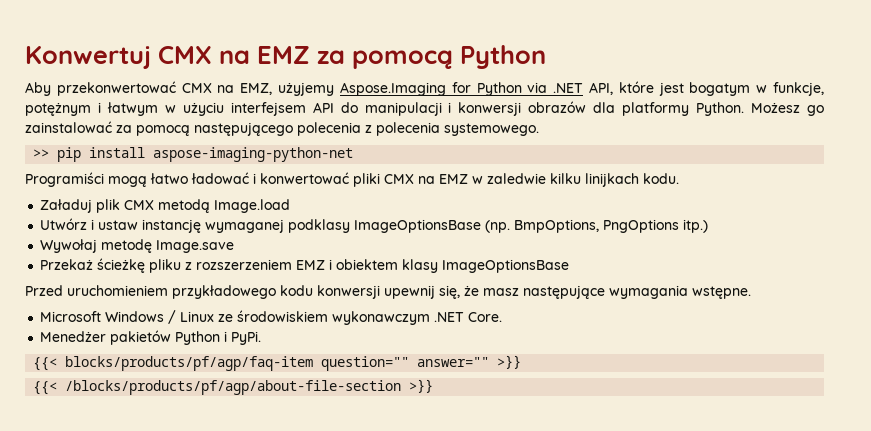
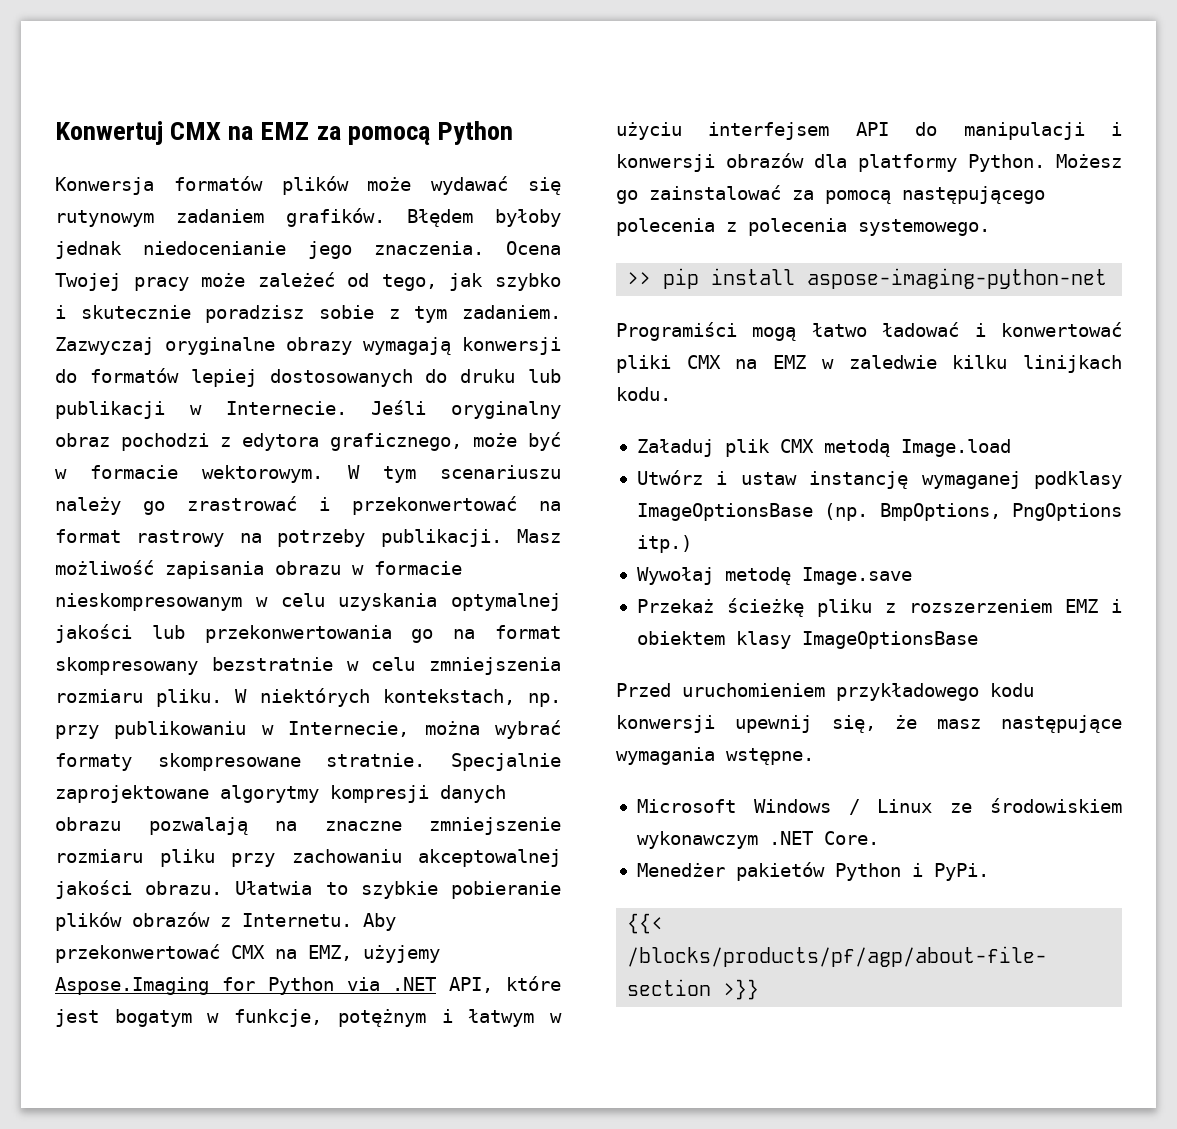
(546, 57) none -> [55,176,561,195] [55,208,561,227] [55,241,561,259] [55,272,561,291] [55,305,561,323] [55,337,561,355] [55,368,561,387] [55,400,561,419] [55,432,561,451] [55,465,561,483] [55,496,561,515] [55,529,561,547] [55,560,462,579] [55,593,561,611] [55,624,561,643] [55,657,561,675] [55,688,561,707] [55,720,561,739] [55,753,561,771] [55,785,506,803] [55,817,561,835] [55,849,561,867] [55,880,561,899] [55,912,352,931] Konwersja formatów plików może wydawać się rutynowym zadaniem grafików. Błędem byłoby jednak niedocenianie jego znaczenia. Ocena Twojej pracy może zależeć od tego, jak szybko i skutecznie poradzisz sobie z tym zadaniem. Zazwyczaj oryginalne obrazy wymagają konwersji do formatów lepiej dostosowanych do druku lub publikacji w Internecie. Jeśli oryginalny obraz pochodzi z edytora graficznego, może być w formacie wektorowym. W tym scenariuszu należy go zrastrować i przekonwertować na format rastrowy na potrzeby publikacji. Masz możliwość zapisania obrazu w formacie nieskompresowanym w celu uzyskania optymalnej jakości lub przekonwertowania go na format skompresowany bezstratnie w celu zmniejszenia rozmiaru pliku. W niektórych kontekstach, np. przy publikowaniu w Internecie, można wybrać formaty skompresowane stratnie. Specjalnie zaprojektowane algorytmy kompresji danych obrazu pozwalają na znaczne zmniejszenie rozmiaru pliku przy zachowaniu akceptowalnej jakości obrazu. Ułatwia to szybkie pobieranie plików obrazów z Internetu.
[33,355,522,371] // {{< blocks/products/pf/agp/faq-item question="" answer="" >}} -> (989, 872) none

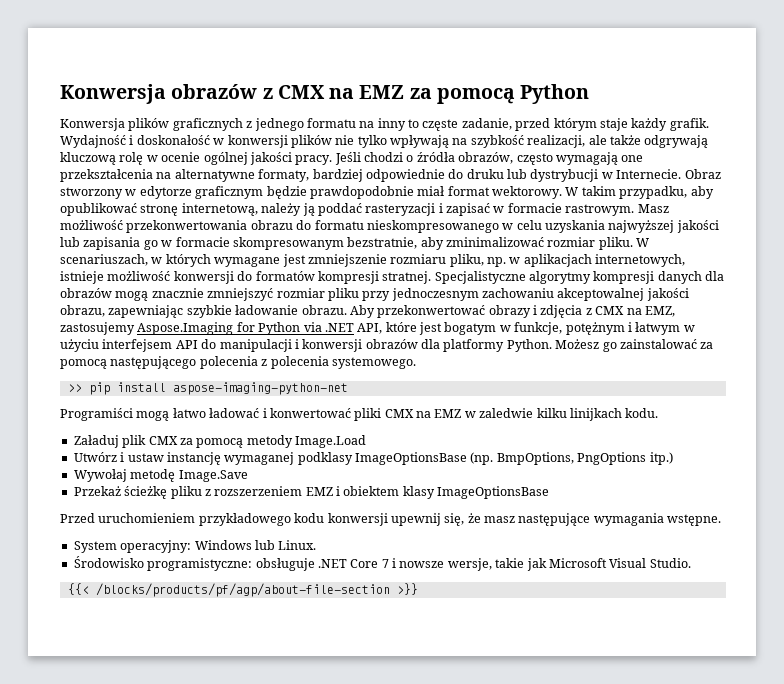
[55,121,163,145] Konwertuj -> [60,84,273,104] Konwersja obrazów z
[173,176,561,195] [55,208,561,227] [55,241,561,259] [55,272,561,291] [55,305,561,323] [55,337,561,355] [55,368,561,387] [55,400,561,419] [55,432,561,451] [55,465,561,483] [55,496,561,515] [55,529,561,547] [55,560,462,579] [55,593,561,611] [55,624,561,643] [55,657,561,675] [55,688,561,707] [55,720,561,739] [55,753,561,771] [55,785,506,803] [55,817,561,835] [55,849,143,863] formatów plików może wydawać się rutynowym zadaniem grafików. Błędem byłoby jednak niedocenianie jego znaczenia. Ocena Twojej pracy może zależeć od tego, jak szybko i skutecznie poradzisz sobie z tym zadaniem. Zazwyczaj oryginalne obrazy wymagają konwersji do formatów lepiej dostosowanych do druku lub publikacji w Internecie. Jeśli oryginalny obraz pochodzi z edytora graficznego, może być w formacie wektorowym. W tym scenariuszu należy go zrastrować i przekonwertować na format rastrowy na potrzeby publikacji. Masz możliwość zapisania obrazu w formacie nieskompresowanym w celu uzyskania optymalnej jakości lub przekonwertowania go na format skompresowany bezstratnie w celu zmniejszenia rozmiaru pliku. W niektórych kontekstach, np. przy publikowaniu w Internecie, można wybrać formaty skompresowane stratnie. Specjalnie zaprojektowane algorytmy kompresji danych obrazu pozwalają na znaczne zmniejszenie rozmiaru -> [128,118,709,131] [60,135,709,148] [60,152,644,165] [60,169,721,182] [60,186,714,199] [60,203,669,216] [60,220,719,233] [60,237,650,250] [60,254,686,267] [60,271,725,284] [60,288,325,301] plików graficznych z jednego formatu na inny to częste zadanie, przed którym staje każdy grafik. Wydajność i doskonałość w konwersji plików nie tylko wpływają na szybkość realizacji, ale także odgrywają kluczową rolę w ocenie ogólnej jakości pracy. Jeśli chodzi o źródła obrazów, często wymagają one przekształcenia na alternatywne formaty, bardziej odpowiednie do druku lub dystrybucji w Internecie. Obraz stworzony w edytorze graficznym będzie prawdopodobnie miał format wektorowy. W takim przypadku, aby opublikować stronę internetową, należy ją poddać rasteryzacji i zapisać w formacie rastrowym. Masz możliwość przekonwertowania obrazu do formatu nieskompresowanego w celu uzyskania najwyższej jakości lub zapisania go w formacie skompresowanym bezstratnie, aby zminimalizować rozmiar pliku. W scenariuszach, w których wymagane jest zmniejszenie rozmiaru pliku, np. w aplikacjach internetowych, istnieje możliwość konwersji do formatów kompresji stratnej. Specjalistyczne algorytmy kompresji danych dla obrazów mogą znacznie zmniejszyć rozmiar
(275, 860) none -> [391,288,479,301] jednoczesnym
[145,881,561,899] [55,912,396,931] [55,944,220,963] obrazu. Ułatwia to szybkie pobieranie plików obrazów z Internetu. Aby przekonwertować -> [60,305,592,318] obrazu, zapewniając szybkie ładowanie obrazu. Aby przekonwertować obrazy i zdjęcia z
[363,945,440,963] użyjemy -> [60,322,135,335] zastosujemy
[823,439,1011,457] metodą Image.load -> [179,435,366,448] za pomocą metody Image.Load
[801,567,912,585] Image.save -> [178,470,248,482] Image.Save
[636,798,1122,815] [636,831,879,849] [636,862,989,881] Microsoft Windows / Linux ze środowiskiem wykonawczym .NET Core. // Menedżer pakietów Python i PyPi. -> [73,540,317,553] [73,556,691,571] System operacyjny: Windows lub Linux. // Środowisko programistyczne: obsługuje .NET Core 7 i nowsze wersje, takie jak Microsoft Visual Studio.

